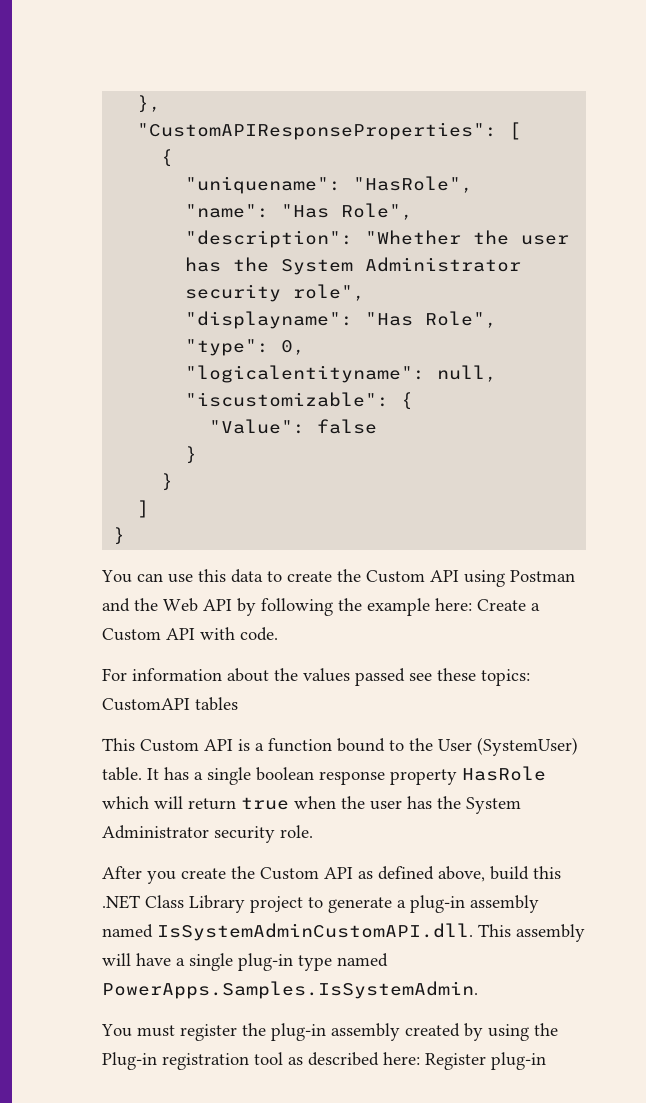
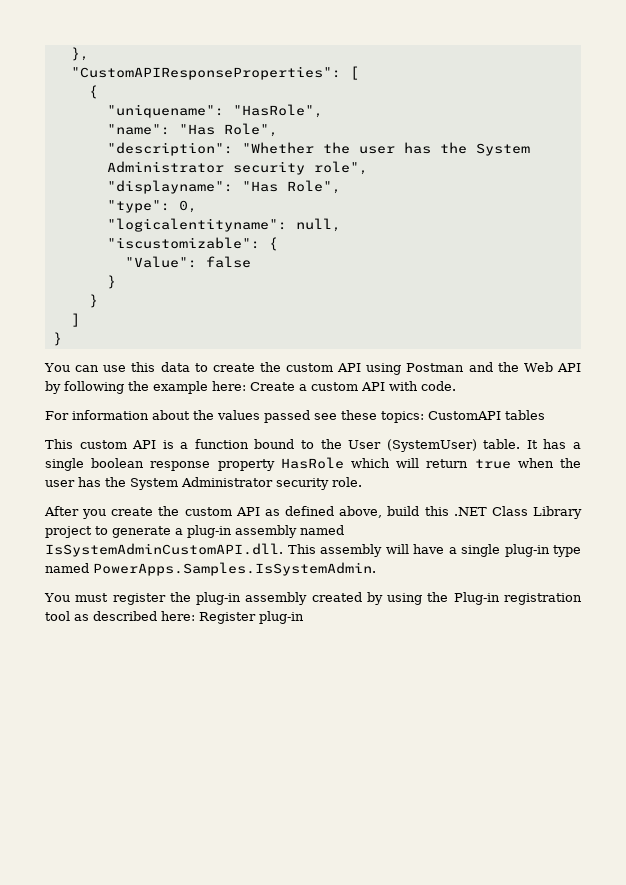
[366,570,425,583] Custom -> [286,363,334,372] custom
[102,628,161,641] Custom -> [311,382,358,391] custom
[140,739,199,752] Custom -> [79,440,127,449] custom
[260,867,319,880] Custom -> [184,507,232,516] custom

